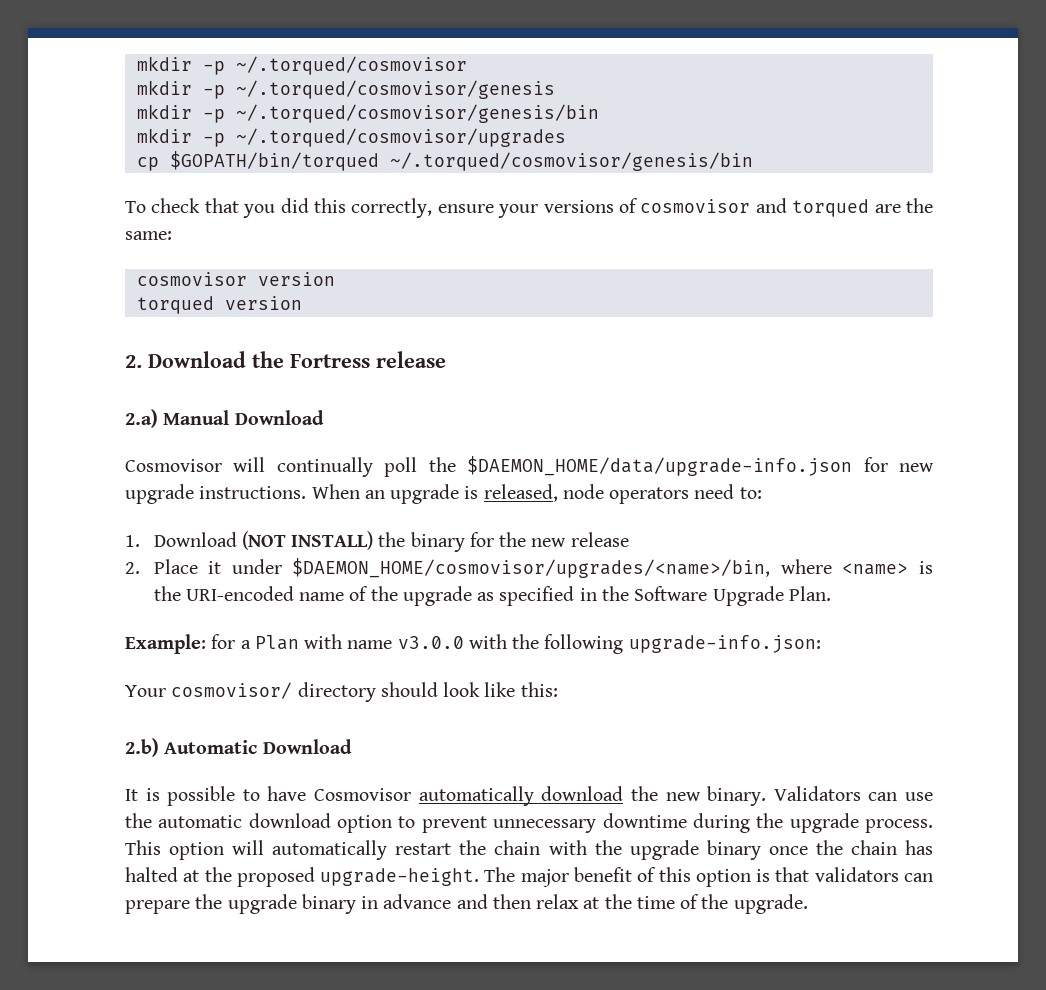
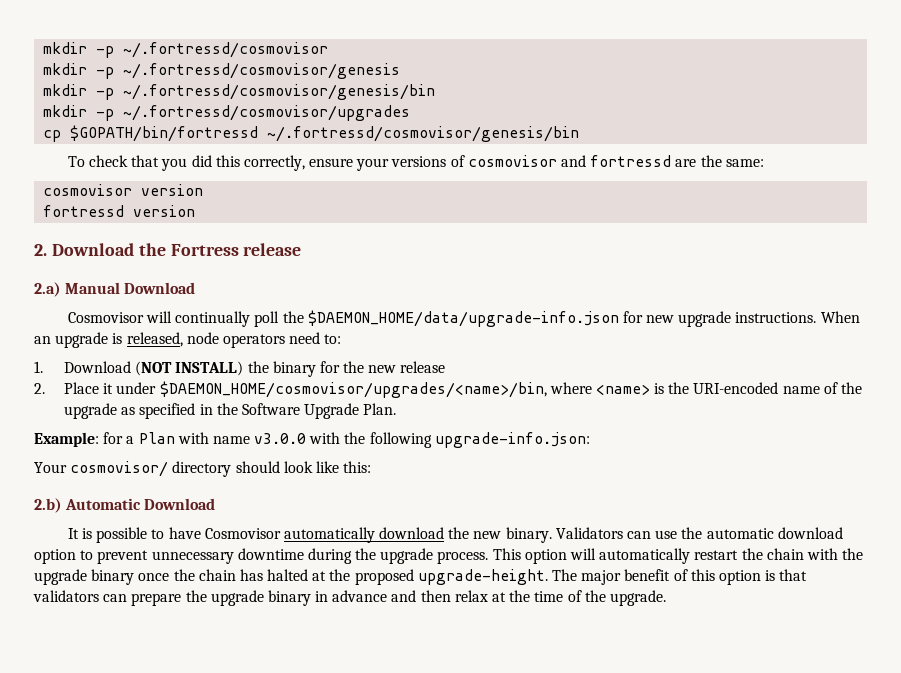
[136,56,467,75] [136,80,555,99] [136,104,599,123] [136,128,566,147] mkdir -p ~/.torqued/cosmovisor // mkdir -p ~/.torqued/cosmovisor/genesis // mkdir -p ~/.torqued/cosmovisor/genesis/bin // mkdir -p ~/.torqued/cosmovisor/upgrades -> [43,42,329,58] [43,63,401,79] [43,84,436,100] [43,105,411,121] mkdir -p ~/.fortressd/cosmovisor // mkdir -p ~/.fortressd/cosmovisor/genesis // mkdir -p ~/.fortressd/cosmovisor/genesis/bin // mkdir -p ~/.fortressd/cosmovisor/upgrades
[169,151,753,171] $GOPATH/bin/torqued ~/.torqued/cosmovisor/genesis/bin -> [70,125,580,142] $GOPATH/bin/fortressd ~/.fortressd/cosmovisor/genesis/bin
[792,199,870,217] torqued -> [590,155,672,167] fortressd
[136,296,214,314] torqued -> [43,205,125,217] fortressd

